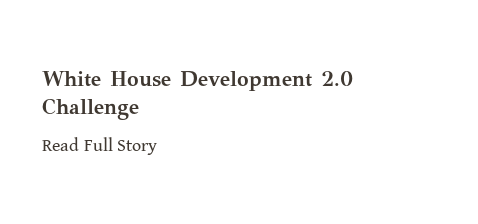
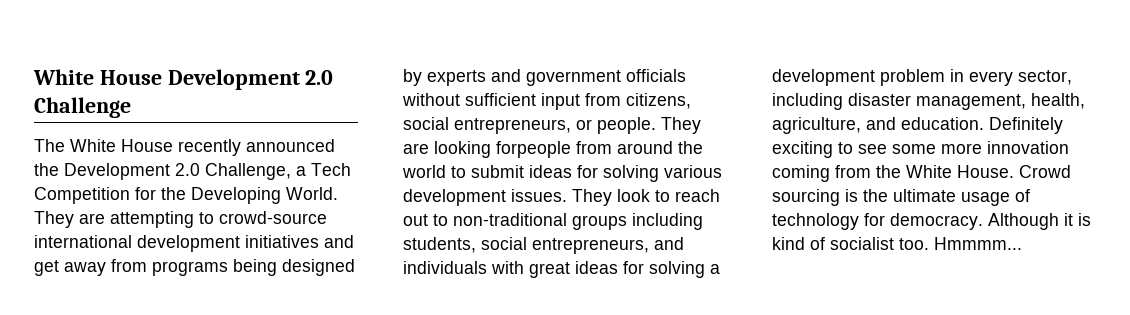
[42,137,158,155] Read Full Story -> [34,139,335,156] [34,163,351,180] [34,187,338,204] [34,211,327,228] [34,235,354,252] [34,259,355,276] [403,69,686,86] [402,93,691,110] [403,117,701,134] [403,141,703,158] [402,165,722,182] [403,189,720,206] [403,213,703,230] [403,237,684,254] [403,261,720,278] [772,69,1072,86] [772,93,1085,110] [772,117,1063,134] [772,141,1069,158] [772,165,1071,182] [772,189,1030,206] [772,213,1091,230] [772,237,1022,250] The White House recently announced the Development 2.0 Challenge, a Tech Competition for the Developing World. They are attempting to crowd-source international development initiatives and get away from programs being designed by experts and government officials without sufficient input from citizens, social entrepreneurs, or people. They are looking forpeople from around the world to submit ideas for solving various development issues. They look to reach out to non-traditional groups including students, social entrepreneurs, and individuals with great ideas for solving a development problem in every sector, including disaster management, health, agriculture, and education. Definitely exciting to see some more innovation coming from the White House. Crowd sourcing is the ultimate usage of technology for democracy. Although it is kind of socialist too. Hmmmm...

